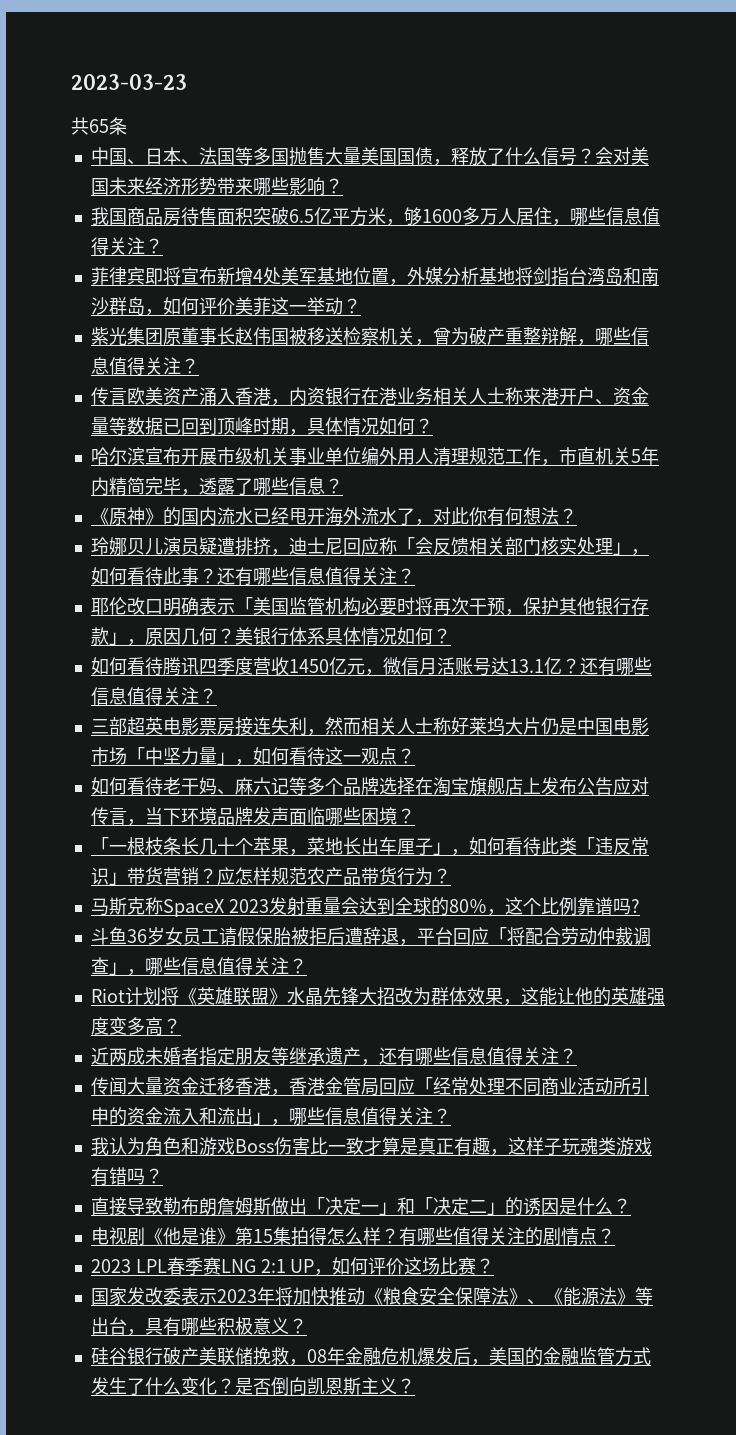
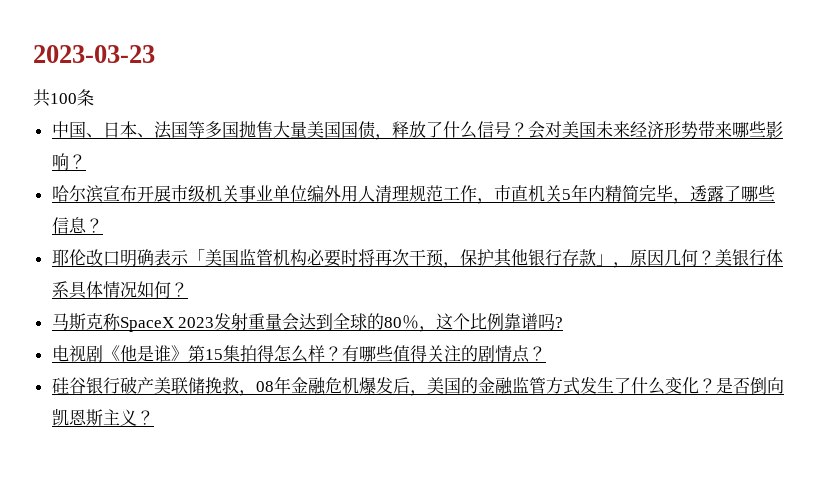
[89,119,109,133] 65 -> [50,93,77,104] 100
[90,207,660,226] [90,237,163,255] [90,267,659,286] [90,297,361,316] [90,327,649,346] [90,357,199,375] [90,387,649,406] [90,417,433,436] // 我国商品房待售面积突破6.5亿平方米，够1600多万人居住，哪些信息值得关注？ // 菲律宾即将宣布新增4处美军基地位置，外媒分析基地将剑指台湾岛和南沙群岛，如何评价美菲这一举动？ // 紫光集团原董事长赵伟国被移送检察机关，曾为破产重整辩解，哪些信息值得关注？ // 传言欧美资产涌入香港，内资银行在港业务相关人士称来港开户、资金量等数据已回到顶峰时期，具体情况如何？ -> (86, 161) none
[90,507,577,526] [90,537,649,556] [90,567,415,586] // 《原神》的国内流水已经甩开海外流水了，对此你有何想法？ // 玲娜贝儿演员疑遭排挤，迪士尼回应称「会反馈相关部门核实处理」，如何看待此事？还有哪些信息值得关注？ -> (103, 225) none
[90,657,652,676] [90,687,217,705] [90,717,649,736] [90,747,415,766] [90,777,649,796] [90,807,415,826] [90,837,649,856] [90,867,451,885] // 如何看待腾讯四季度营收1450亿元，微信月活账号达13.1亿？还有哪些信息值得关注？ // 三部超英电影票房接连失利，然而相关人士称好莱坞大片仍是中国电影市场「中坚力量」，如何看待这一观点？ // 如何看待老干妈、麻六记等多个品牌选择在淘宝旗舰店上发布公告应对传言，当下环境品牌发声面临哪些困境？ // 「一根枝条长几十个苹果，菜地长出车厘子」，如何看待此类「违反常识」带货营销？应怎样规范农产品带货行为？ -> (188, 289) none
[90,927,651,946] [90,957,307,976] [90,987,665,1006] [90,1017,181,1036] [90,1047,577,1066] [90,1077,649,1096] [90,1107,451,1126] [90,1137,652,1156] [90,1167,163,1186] [90,1197,631,1216] // 斗鱼36岁女员工请假保胎被拒后遭辞退，平台回应「将配合劳动仲裁调查」，哪些信息值得关注？ // Riot计划将《英雄联盟》水晶先锋大招改为群体效果，这能让他的英雄强度变多高？ // 近两成未婚者指定朋友等继承遗产，还有哪些信息值得关注？ // 传闻大量资金迁移香港，香港金管局回应「经常处理不同商业活动所引申的资金流入和流出」，哪些信息值得关注？ // 我认为角色和游戏Boss伤害比一致才算是真正有趣，这样子玩魂类游戏有错吗？ // 直接导致勒布朗詹姆斯做出「决定一」和「决定二」的诱因是什么？ -> (564, 322) none
[90,1257,495,1276] [90,1287,653,1306] [90,1317,307,1336] // 2023 LPL春季赛LNG 2:1 UP，如何评价这场比赛？ // 国家发改委表示2023年将加快推动《粮食安全保障法》、《能源法》等出台，具有哪些积极意义？ -> (546, 353) none

